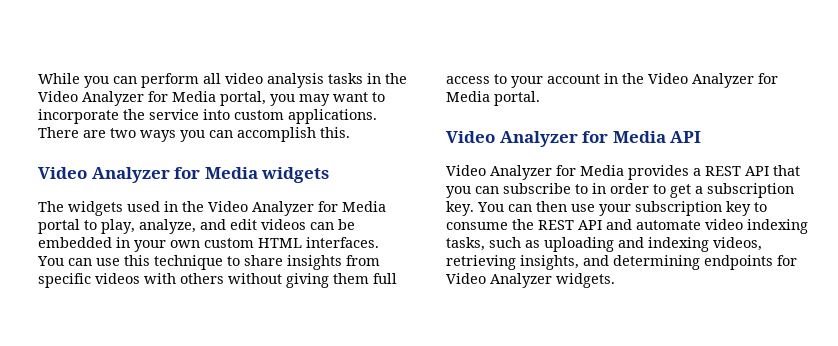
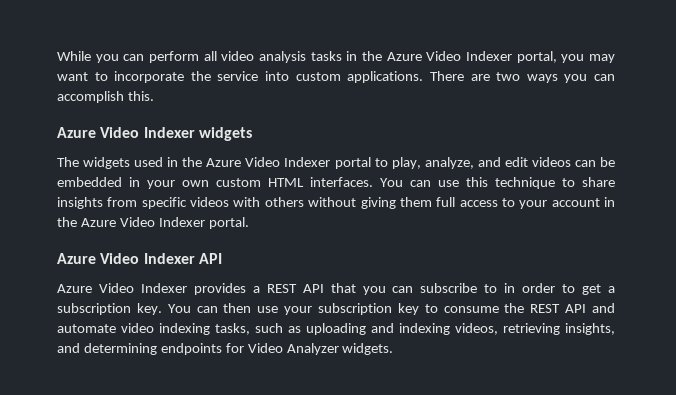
[38,91,216,106] Video Analyzer for Media -> [386,51,512,61] Azure Video Indexer
[38,167,258,183] Video Analyzer for Media -> [57,127,195,138] Azure Video Indexer
[208,201,386,216] Video Analyzer for Media -> [206,157,331,167] Azure Video Indexer
[648,73,778,88] [446,91,540,106] [446,131,702,147] [446,165,624,180] Video Analyzer for Media portal. // Video Analyzer for Media API // Video Analyzer for Media -> [80,217,249,229] [57,253,222,264] [57,283,187,293] Azure Video Indexer portal. // Azure Video Indexer API // Azure Video Indexer

